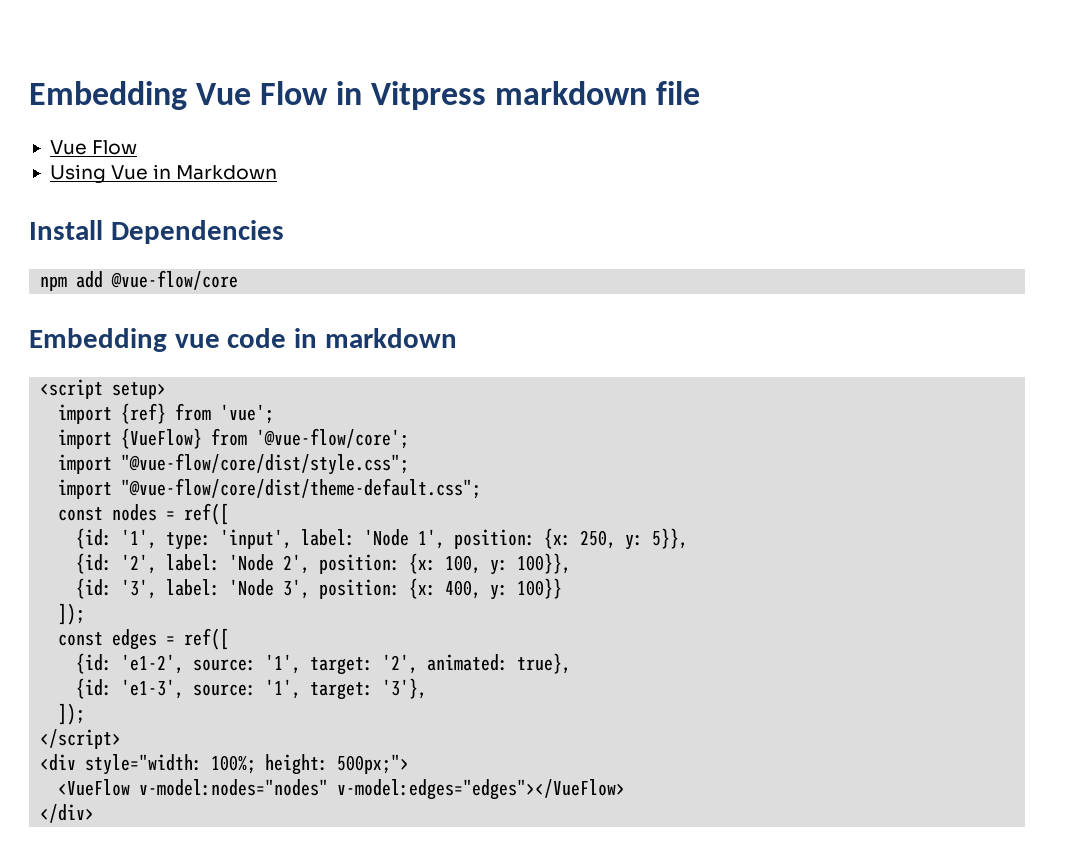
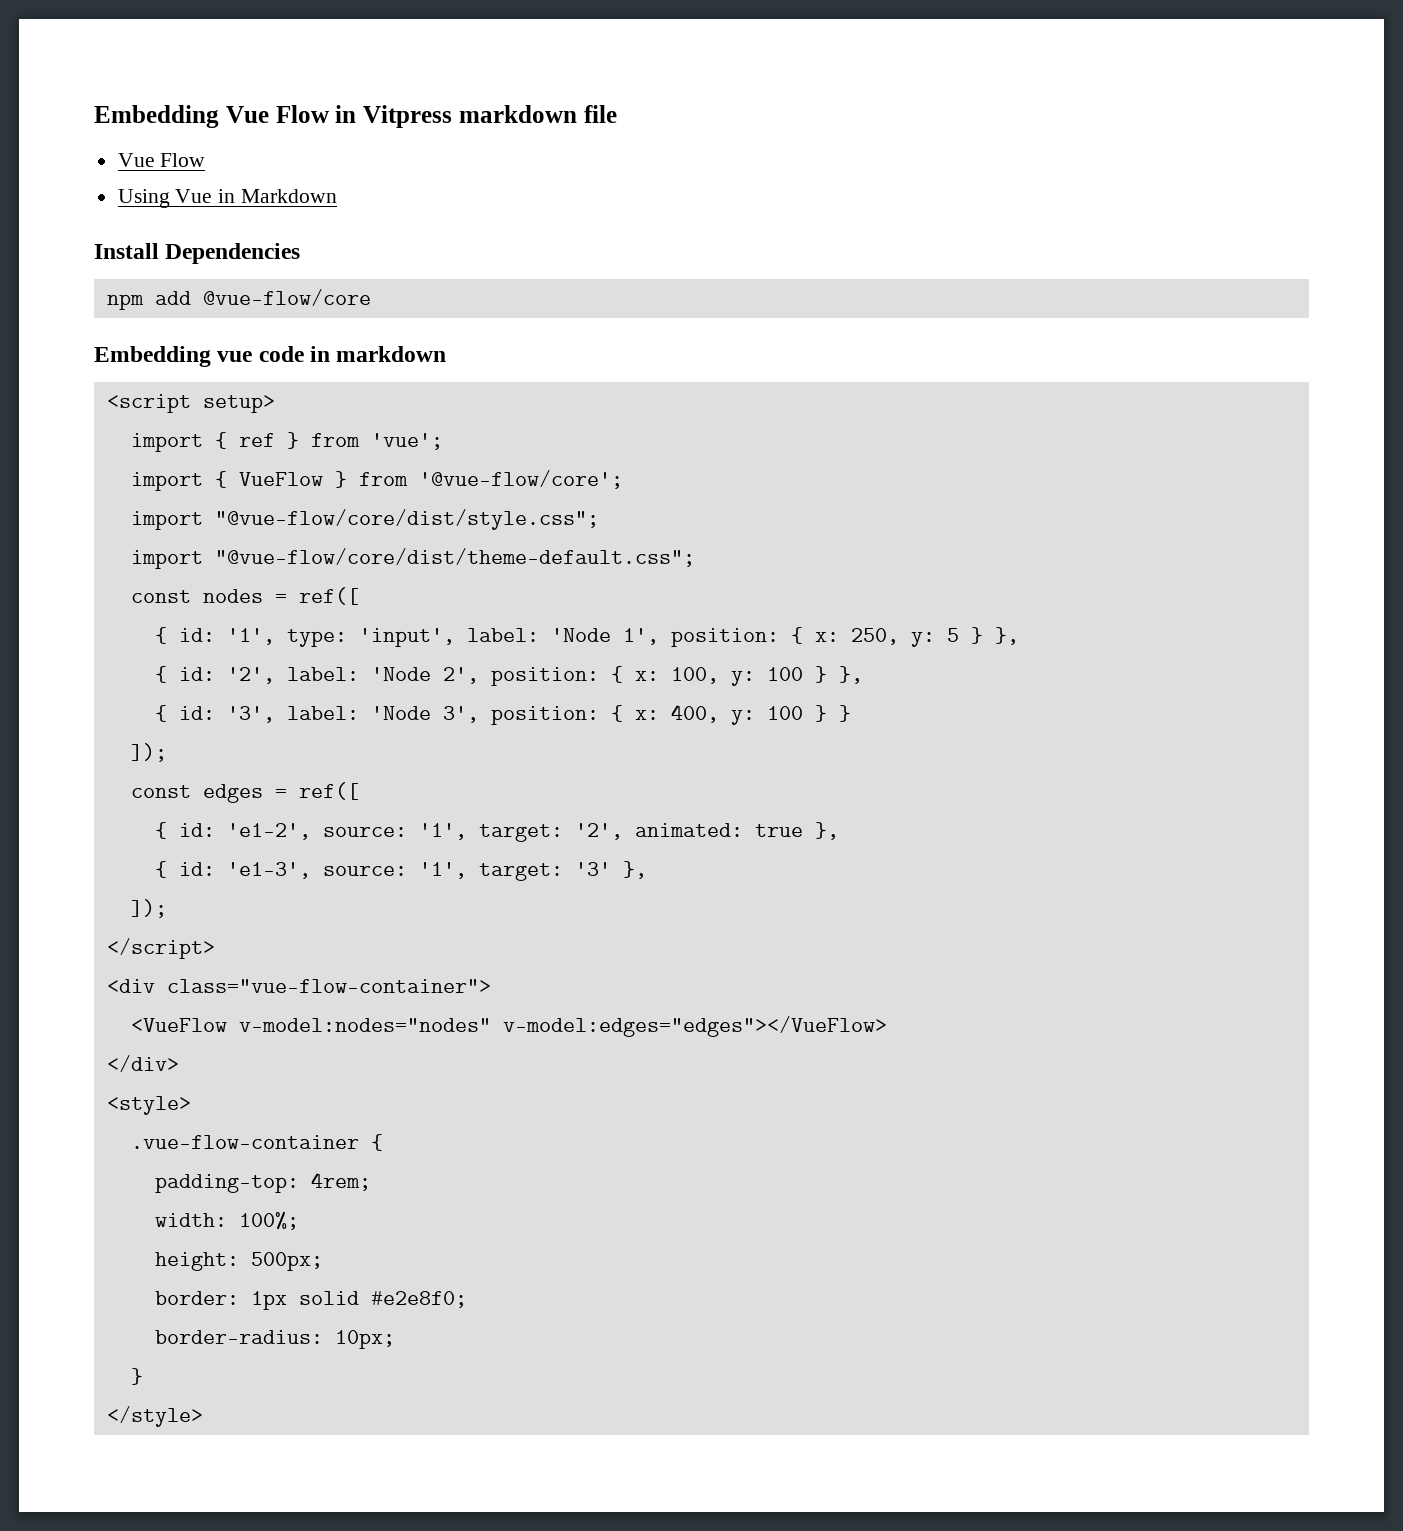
[121,403,167,424] {ref} -> [214,432,299,449] { ref }
[121,428,203,449] {VueFlow} -> [214,471,347,488] { VueFlow }
[76,528,113,549] {id: -> [154,627,215,644] { id:
[544,528,689,550] [76,553,113,574] {x: 250, y: 5}}, // {id: -> [790,627,1019,647] [154,666,215,683] { x: 250, y: 5 } }, // { id:
[409,553,572,575] [76,578,113,599] {x: 100, y: 100}}, // {id: -> [610,666,863,686] [154,705,215,722] { x: 100, y: 100 } }, // { id:
[409,578,563,600] {x: 400, y: 100}} -> [610,704,851,725] { x: 400, y: 100 } }
[76,653,113,674] {id: -> [154,822,215,839] { id:
[517,653,572,674] [76,678,113,699] true}, // {id: -> [754,822,839,840] [154,861,215,878] true }, // { id:
[382,678,428,699] '3'}, -> [574,861,647,879] '3' },
[85,754,410,775] style="width: 100%; height: 500px;"> -> [166,979,491,993] class="vue-flow-container">
(95, 813) none -> [106,1096,191,1115] [130,1134,383,1151] [154,1172,371,1193] [154,1211,299,1230] [154,1252,323,1271] [154,1291,467,1310] [154,1330,395,1349] [130,1368,143,1385] [106,1406,203,1427] // <style> // .vue-flow-container { // padding-top: 4rem; // width: 100%; // height: 500px; // border: 1px solid #e2e8f0; // border-radius: 10px; // } // </style>

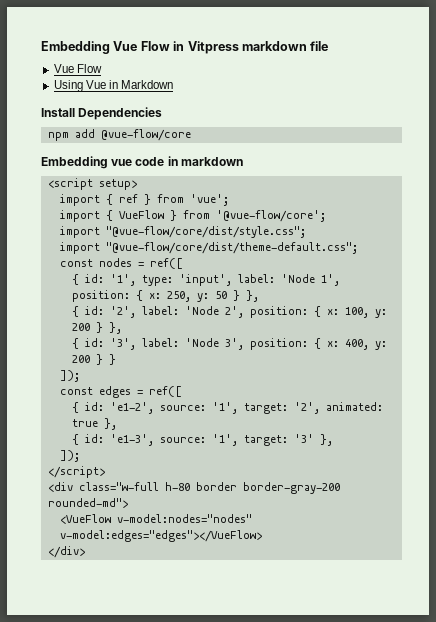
[946,628,959,642] 5 -> [214,291,227,299] 50
[766,667,803,681] 100 -> [71,323,90,331] 200
[766,706,803,720] 100 -> [71,355,90,363] 200
[166,979,491,993] class="vue-flow-container"> -> [78,482,340,494] [47,498,128,508] class="w-full h-80 border border-gray-200 rounded-md">
[106,1096,191,1115] [130,1134,383,1151] [154,1172,371,1193] [154,1211,299,1230] [154,1252,323,1271] [154,1291,467,1310] [154,1330,395,1349] [130,1368,143,1385] [106,1406,203,1427] // <style> // .vue-flow-container { // padding-top: 4rem; // width: 100%; // height: 500px; // border: 1px solid #e2e8f0; // border-radius: 10px; // } // </style> -> (85, 552) none

